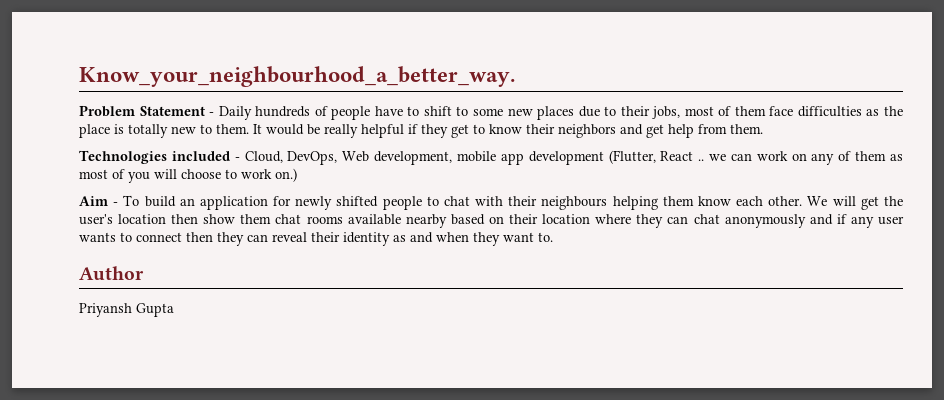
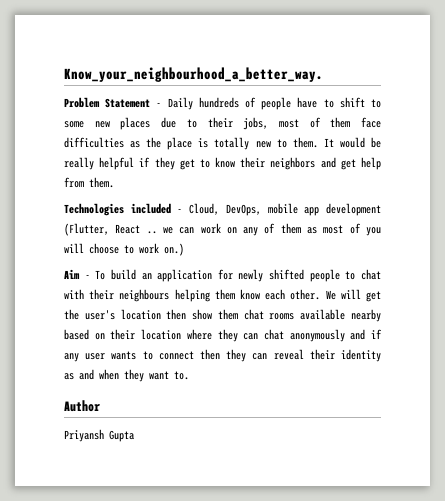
[342,151,453,165] Web development, -> (261, 210) none

